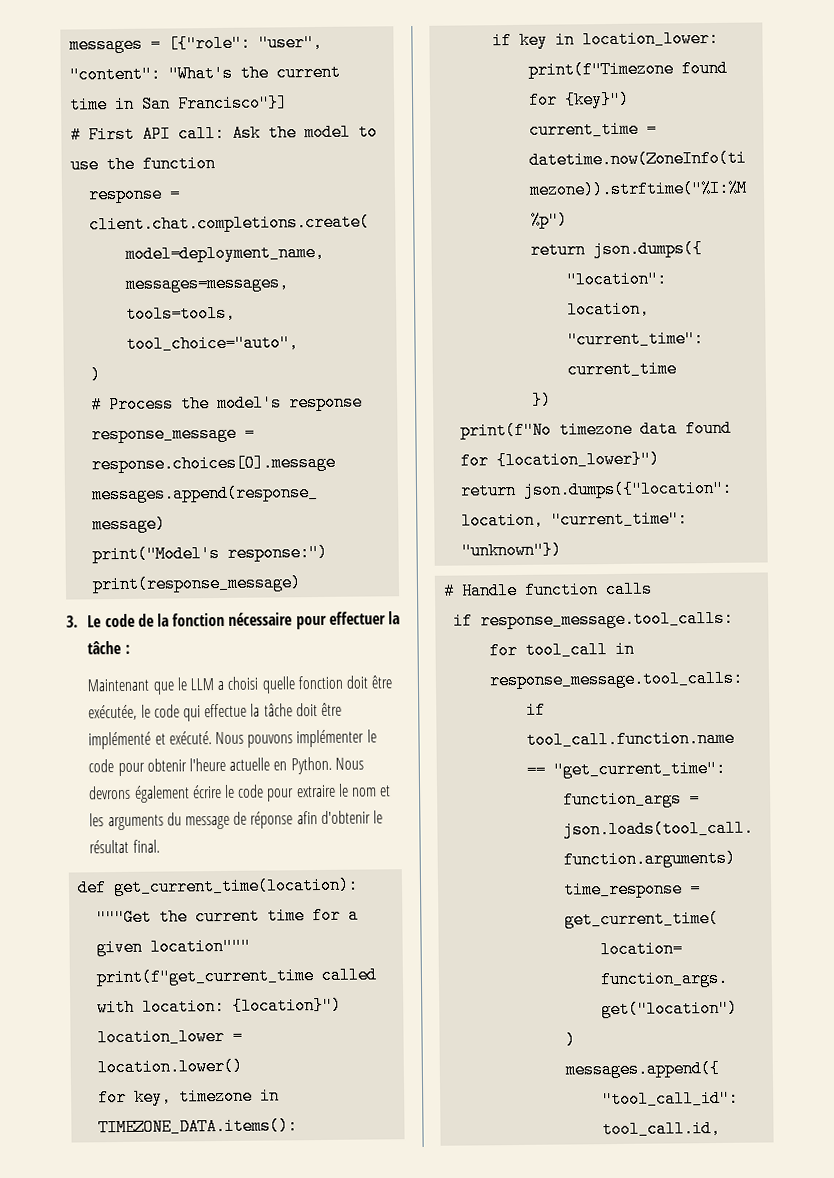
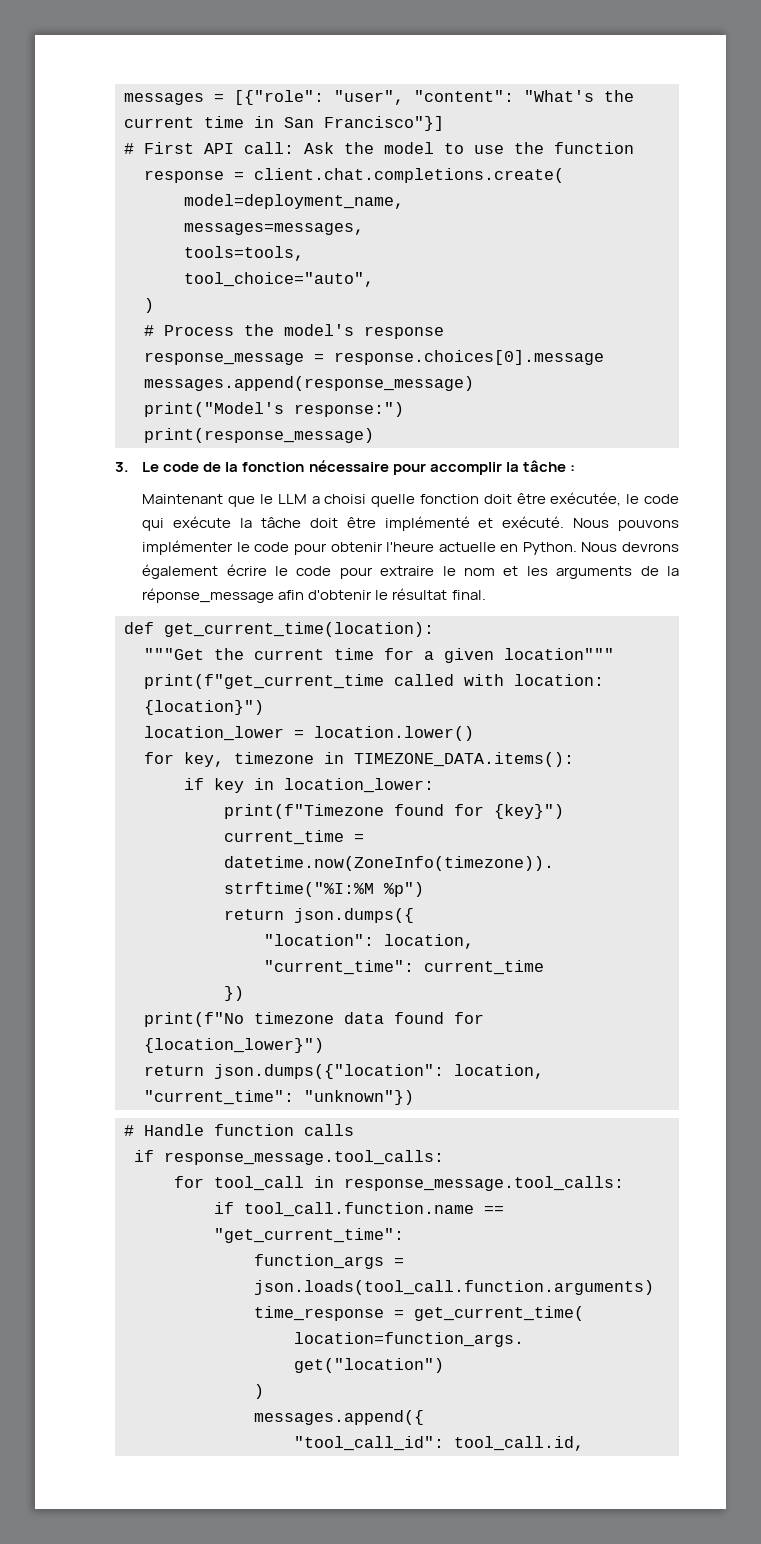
[328,611,386,625] effectuer -> [429,462,502,475] accomplir
[204,703,248,718] effectue -> [173,516,232,528] exécute
[166,811,294,830] du message de réponse -> [640,566,679,576] [142,588,275,603] de la réponse_message

